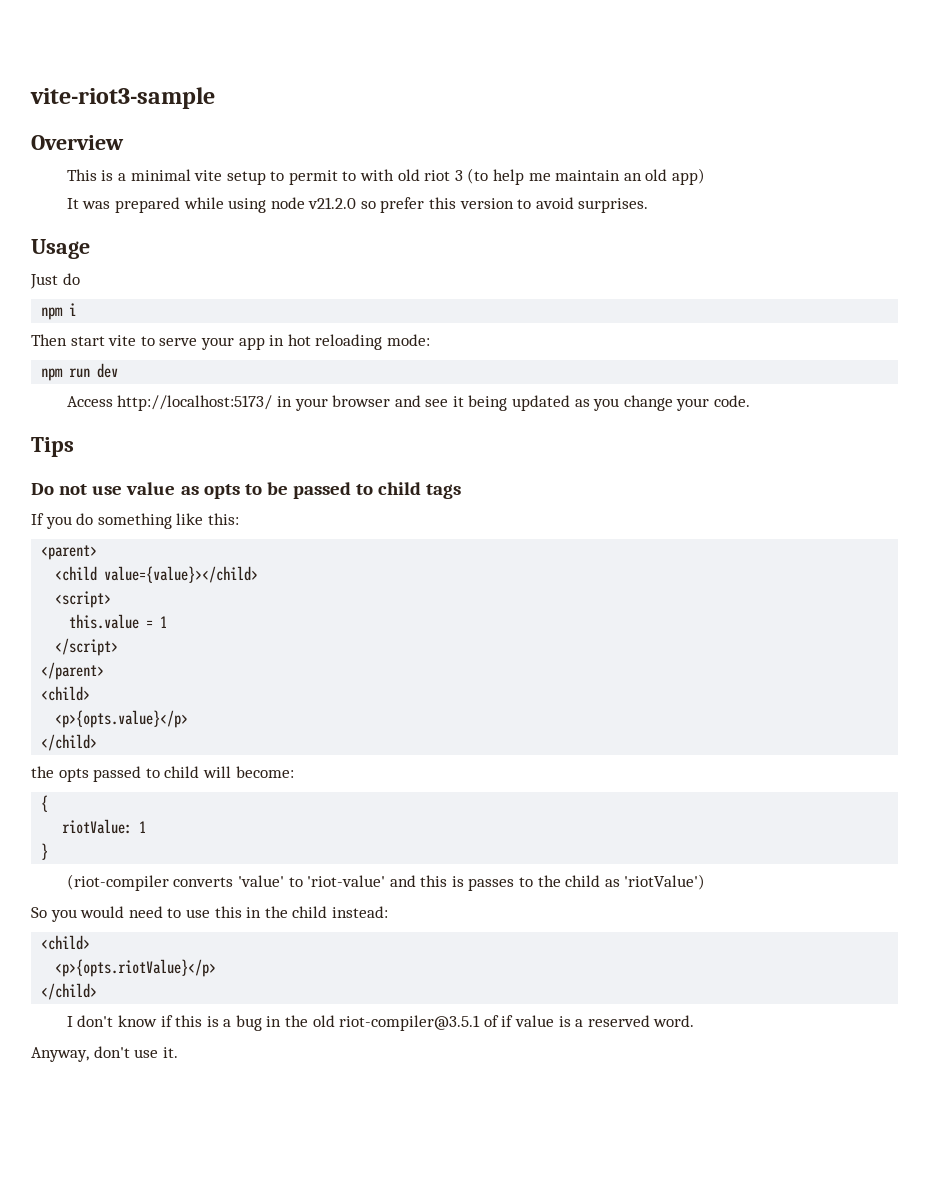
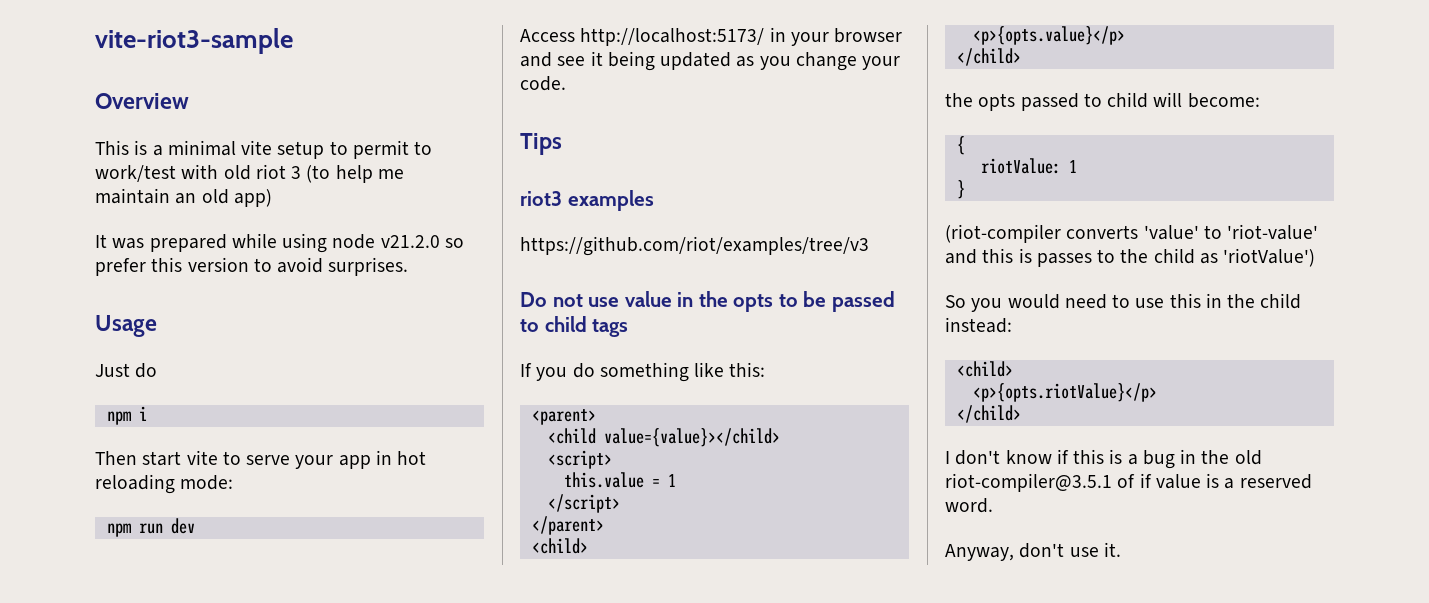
(357, 176) none -> [95,165,176,182] work/test
(74, 447) none -> [520,190,654,211] [520,236,869,256] // riot3 examples // https://github.com/riot/examples/tree/v3
[180,486,199,495] as -> [677,291,728,307] in the

